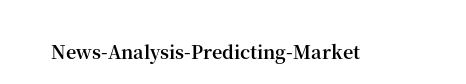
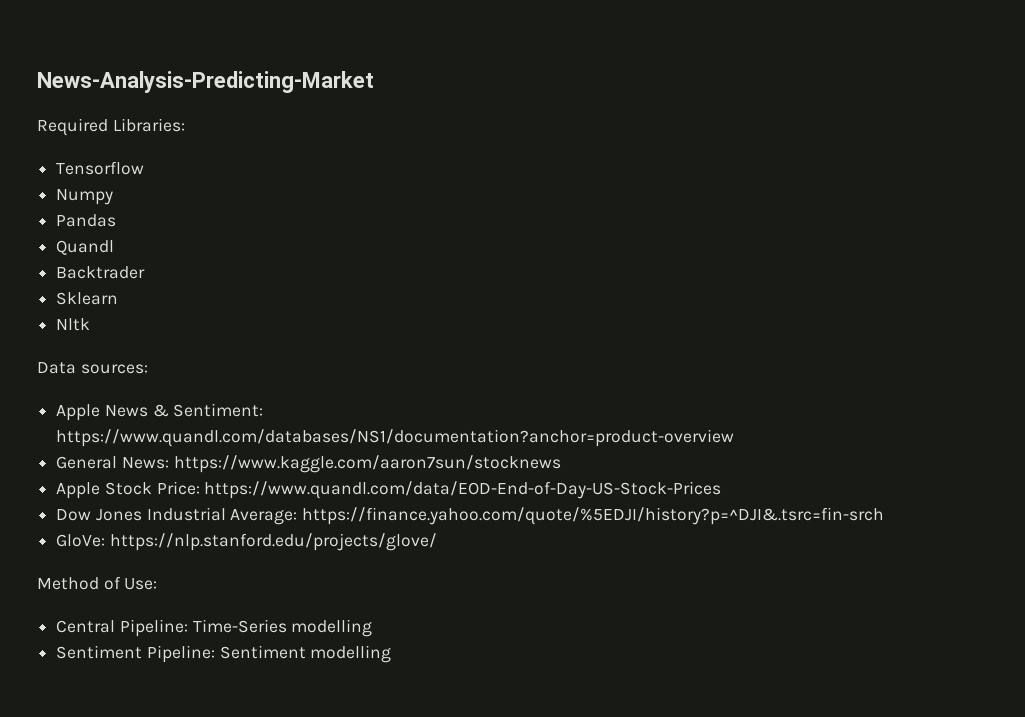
(360, 53) none -> [37,118,185,136] [56,161,145,175] [56,189,114,205] [56,214,117,227] [56,240,115,255] [56,266,146,279] [56,292,119,305] [56,318,91,331] [37,362,148,374] [56,403,264,421] [56,429,735,447] [56,455,561,473] [56,481,722,499] [56,507,885,525] [56,533,437,551] [37,576,158,590] [56,619,373,637] [56,645,392,663] // Required Libraries: // Tensorflow // Numpy // Pandas // Quandl // Backtrader // Sklearn // Nltk // Data sources: // Apple News & Sentiment: https://www.quandl.com/databases/NS1/documentation?anchor=product-overview // General News: https://www.kaggle.com/aaron7sun/stocknews // Apple Stock Price: https://www.quandl.com/data/EOD-End-of-Day-US-Stock-Prices // Dow Jones Industrial Average: https://finance.yahoo.com/quote/%5EDJI/history?p=^DJI&.tsrc=fin-srch // GloVe: https://nlp.stanford.edu/projects/glove/ // Method of Use: // Central Pipeline: Time-Series modelling // Sentiment Pipeline: Sentiment modelling

